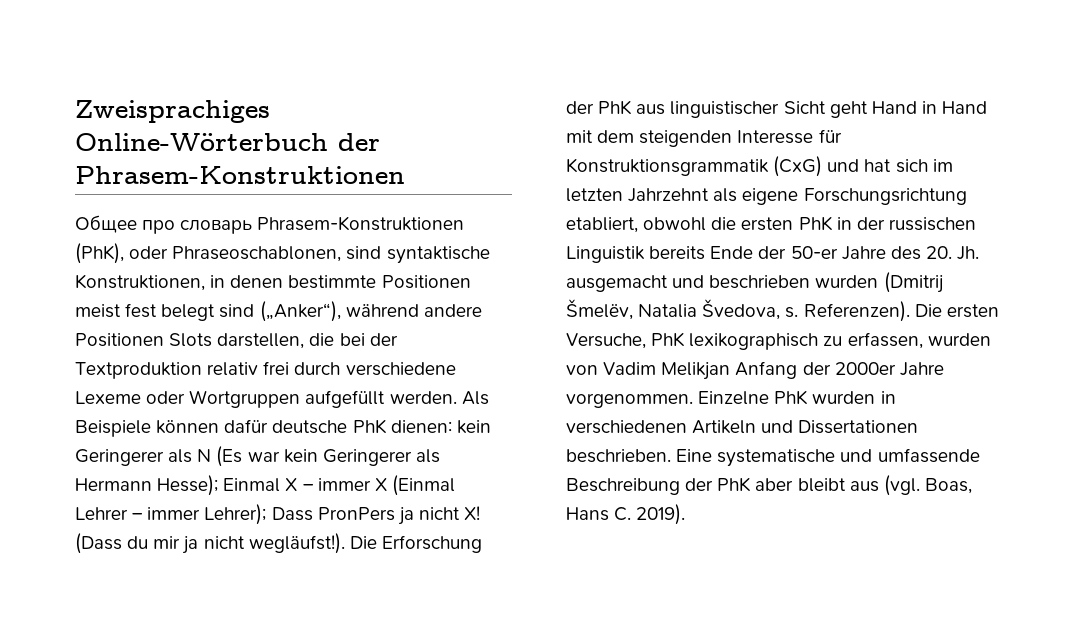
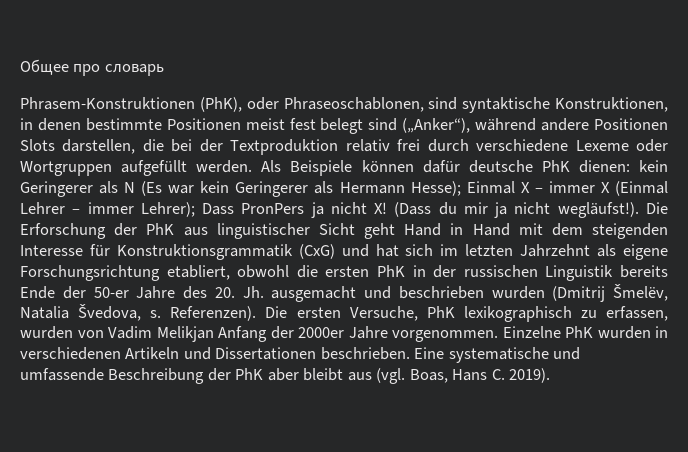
[75,100,270,123] [75,133,380,151] [75,166,405,184] Zweisprachiges Online-Wörterbuch der Phrasem-Konstruktionen // -> (20, 67) none
(253, 227) none -> (164, 70) //

